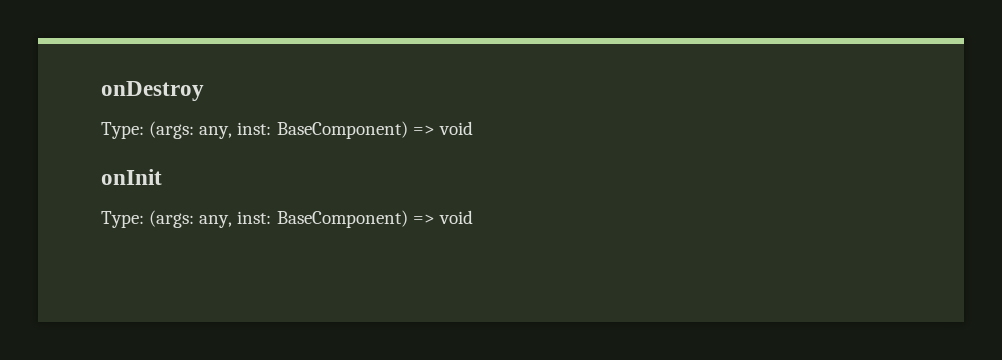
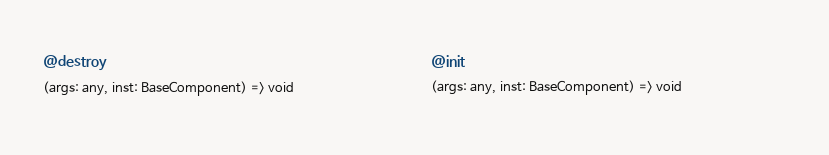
[101,81,204,101] [101,122,144,139] onDestroy // Type: -> [43,55,107,71] @destroy //
[101,169,162,185] [101,211,144,228] onInit // Type: -> [431,55,465,68] @init //

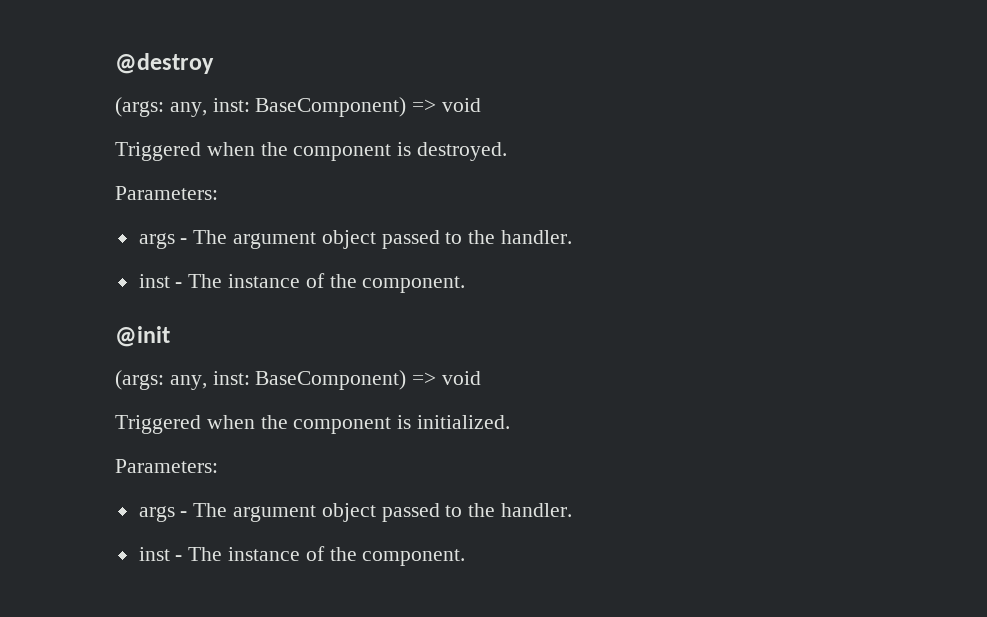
(294, 87) none -> [115,142,508,161] [115,186,218,200] [138,230,573,249] [138,273,466,293] // Triggered when the component is destroyed. // Parameters: // args - The argument object passed to the handler. // inst - The instance of the component.
(682, 86) none -> [115,415,511,434] [115,459,218,473] [138,503,573,522] [138,546,466,566] // Triggered when the component is initialized. // Parameters: // args - The argument object passed to the handler. // inst - The instance of the component.

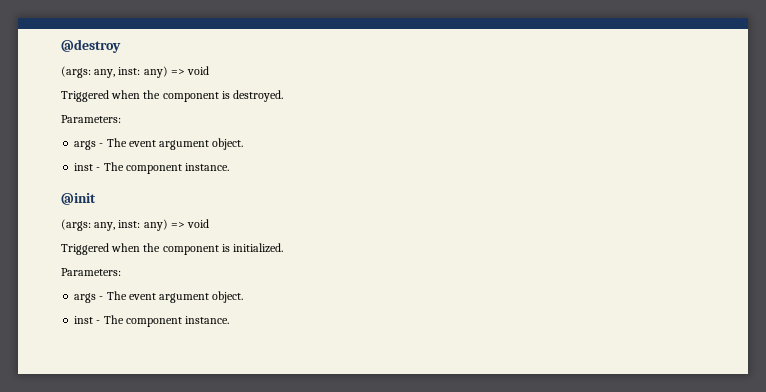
[255,97,407,117] BaseComponent) -> [143,66,168,78] any)
[233,230,573,249] [138,273,466,293] argument object passed to the handler. // inst - The instance of the component. -> [128,138,244,150] [74,162,230,174] event argument object. // inst - The component instance.
[255,370,407,390] BaseComponent) -> [143,219,168,231] any)
[233,503,573,522] [138,546,466,566] argument object passed to the handler. // inst - The instance of the component. -> [128,291,244,303] [74,315,230,327] event argument object. // inst - The component instance.

